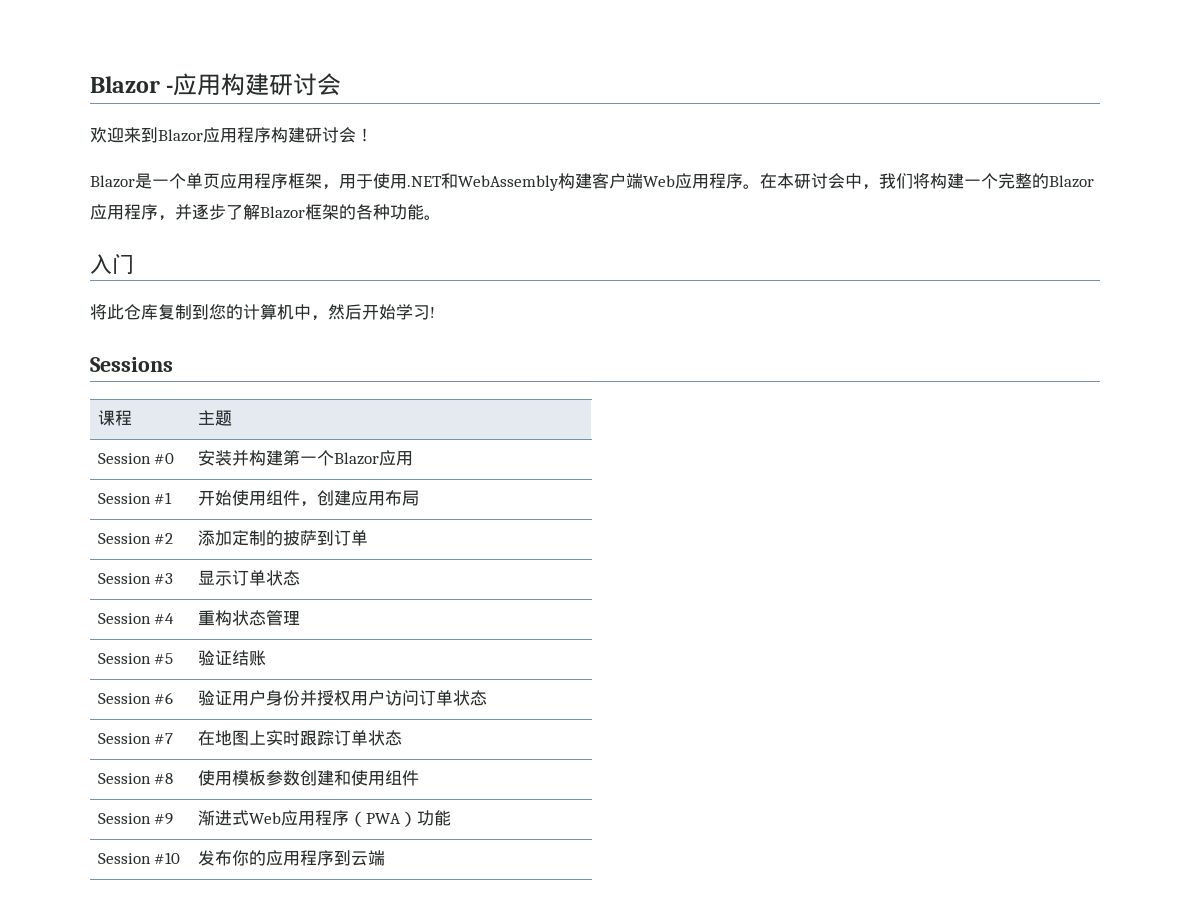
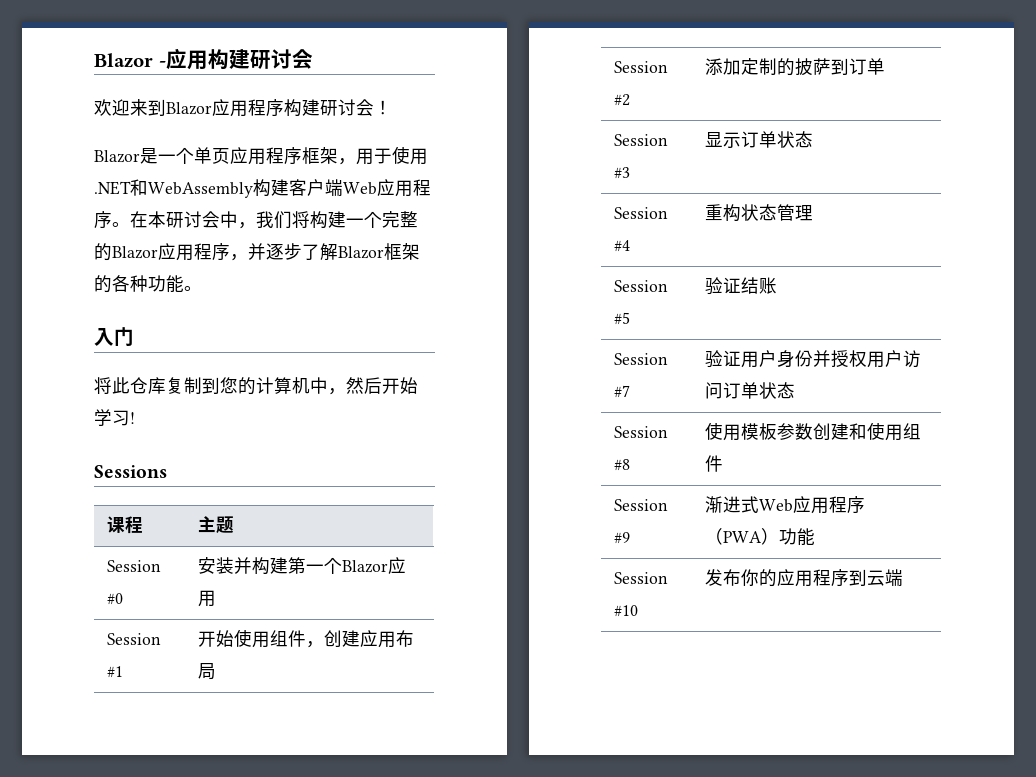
[154,692,174,704] #6 -> [613,385,630,398] #7
[97,733,174,744] [197,730,402,746] // Session #7 | 在地图上实时跟踪订单状态 -> (795, 390) none

